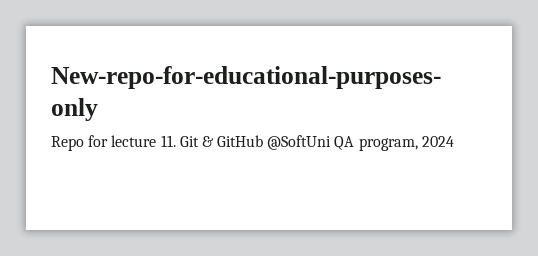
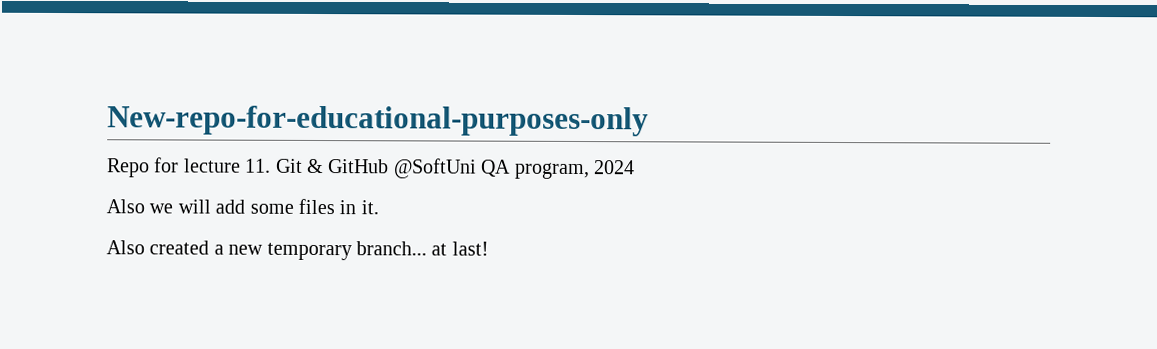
(454, 141) none -> [106,198,379,215] [106,240,489,261] // Also we will add some files in it. // Also created a new temporary branch... at last!

